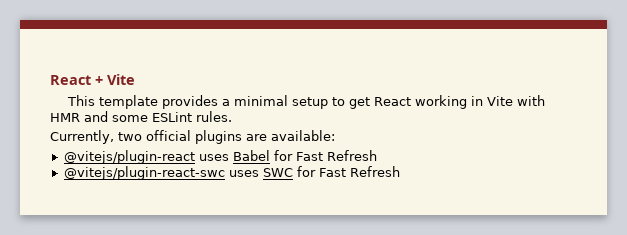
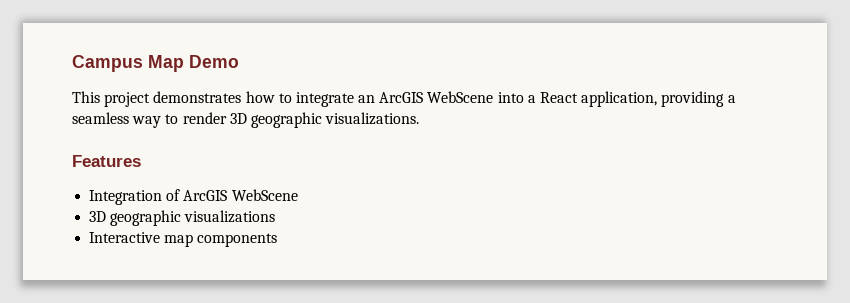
[50,74,135,85] [67,95,546,109] [50,111,232,122] [50,130,335,144] [63,150,377,164] [63,166,400,180] React + Vite // This template provides a minimal setup to get React working in Vite with HMR and some ESLint rules. // Currently, two official plugins are available: // @vitejs/plugin-react uses Babel for Fast Refresh // @vitejs/plugin-react-swc uses SWC for Fast Refresh -> [72,55,239,72] [72,91,736,107] [72,112,420,128] [72,155,141,167] [89,189,298,205] [89,210,276,226] [89,232,278,247] Campus Map Demo // This project demonstrates how to integrate an ArcGIS WebScene into a React application, providing a seamless way to render 3D geographic visualizations. // Features // Integration of ArcGIS WebScene // 3D geographic visualizations // Interactive map components

